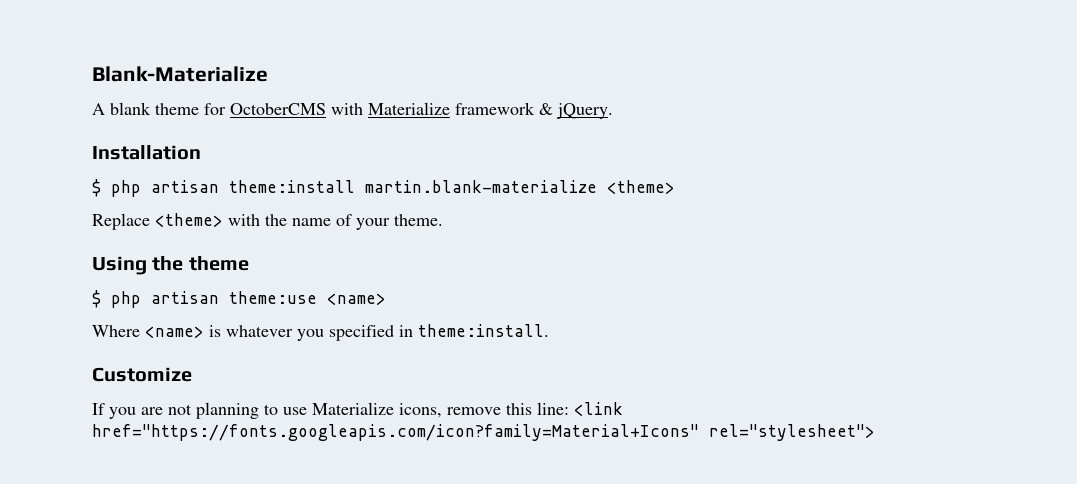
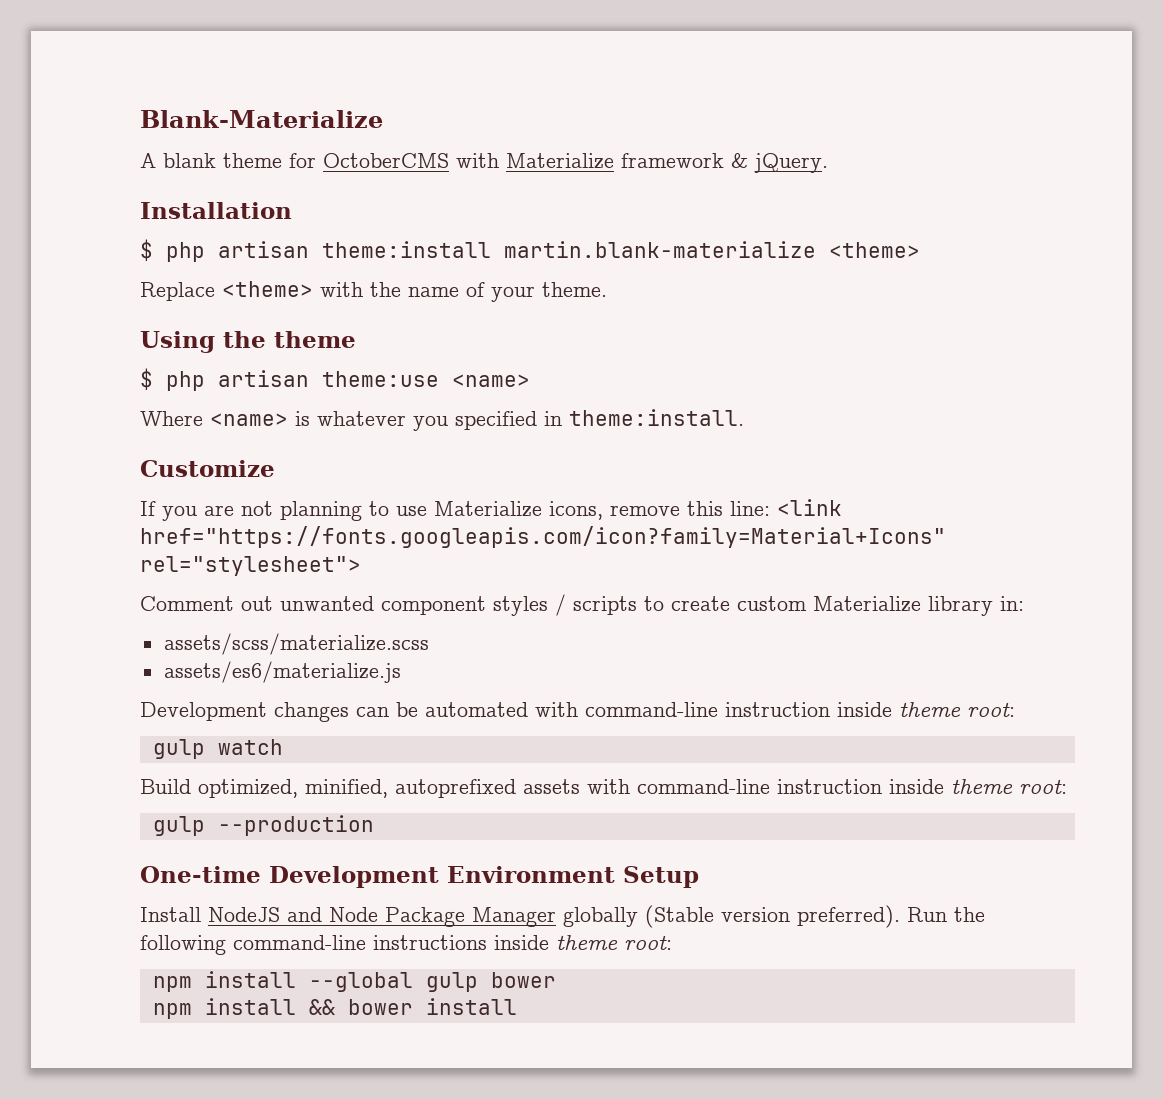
(875, 432) none -> [140,594,1024,616] [163,633,429,655] [163,661,401,683] [140,702,1015,722] [152,739,283,759] [140,779,1067,798] [152,815,374,836] [140,866,699,888] [140,905,985,928] [140,935,672,955] [152,971,556,992] [152,998,517,1019] // Comment out unwanted component styles / scripts to create custom Materialize library in: // assets/scss/materialize.scss // assets/es6/materialize.js // Development changes can be automated with command-line instruction inside theme root: // gulp watch // Build optimized, minified, autoprefixed assets with command-line instruction inside theme root: // gulp --production // One-time Development Environment Setup // Install NodeJS and Node Package Manager globally (Stable version preferred). Run the following command-line instructions inside theme root: // npm install --global gulp bower // npm install && bower install

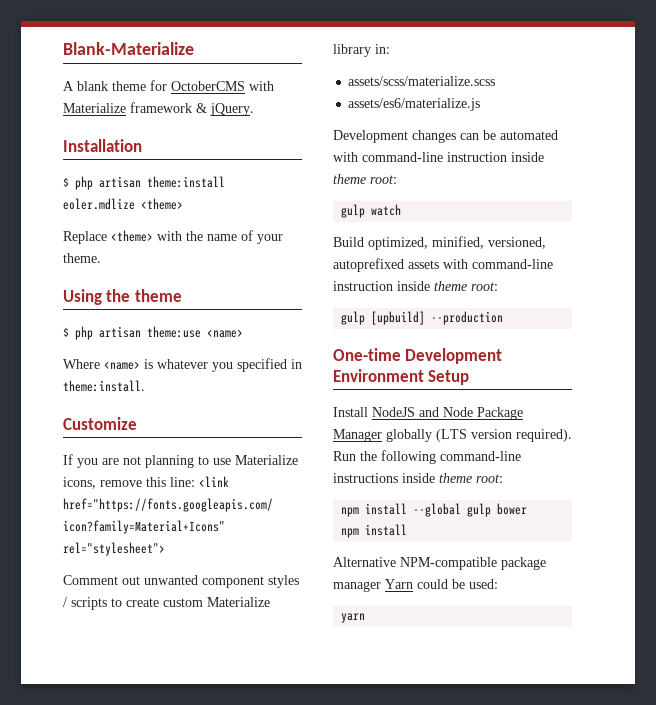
[504,241,816,258] martin.blank-materialize -> [63,198,135,210] eoler.mdlize
(388, 788) none -> [488,237,546,249] versioned,
(205, 826) none -> [371,311,426,325] [upbuild]
[645,905,900,928] (Stable version preferred). -> [436,429,572,442] (LTS version required).
[308,998,517,1015] && bower install -> [333,557,546,570] [333,579,498,592] [341,613,366,623] // Alternative NPM-compatible package manager Yarn could be used: // yarn

